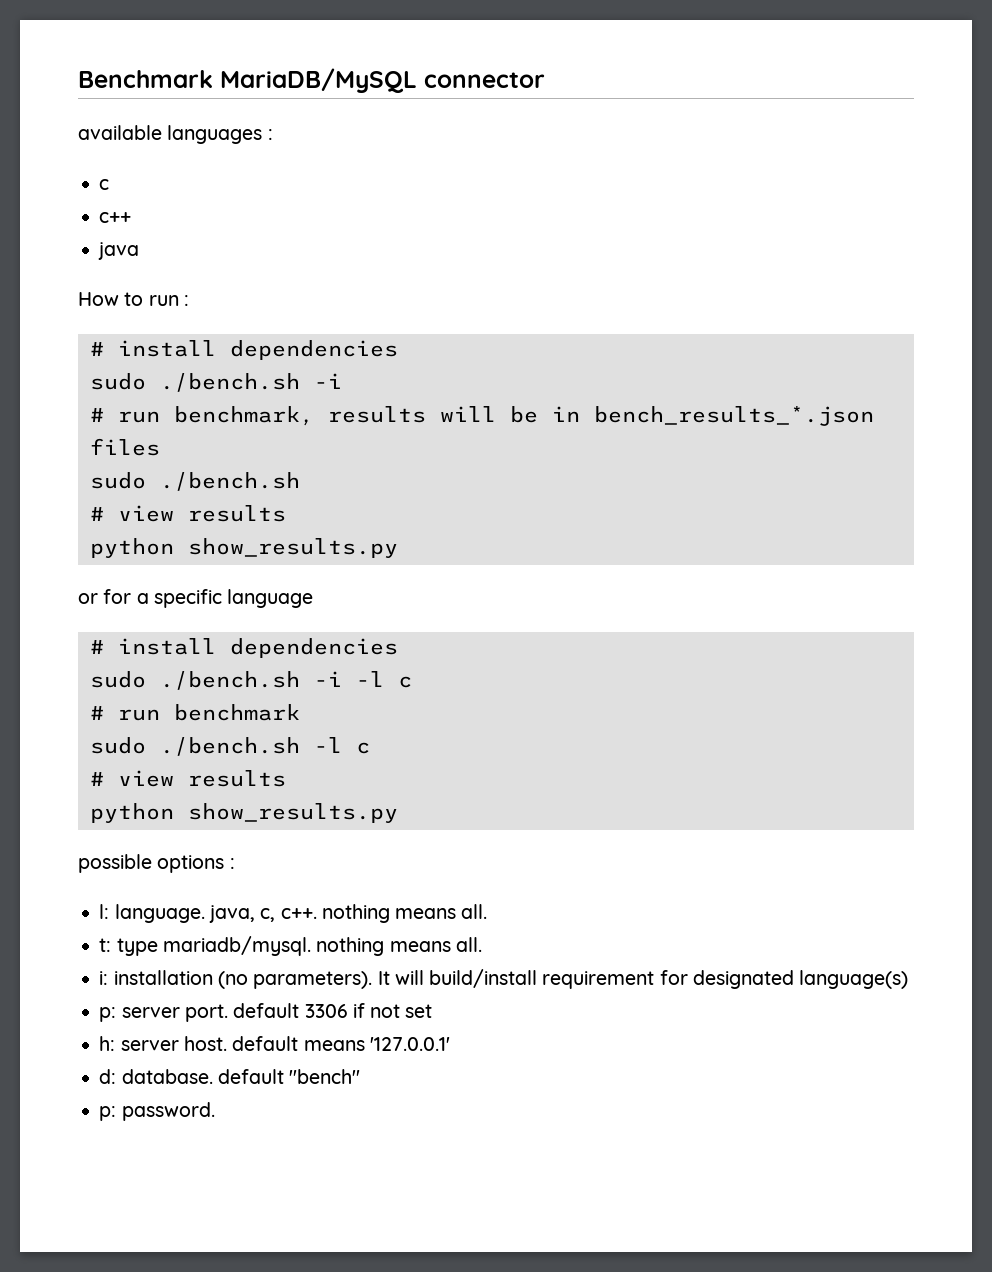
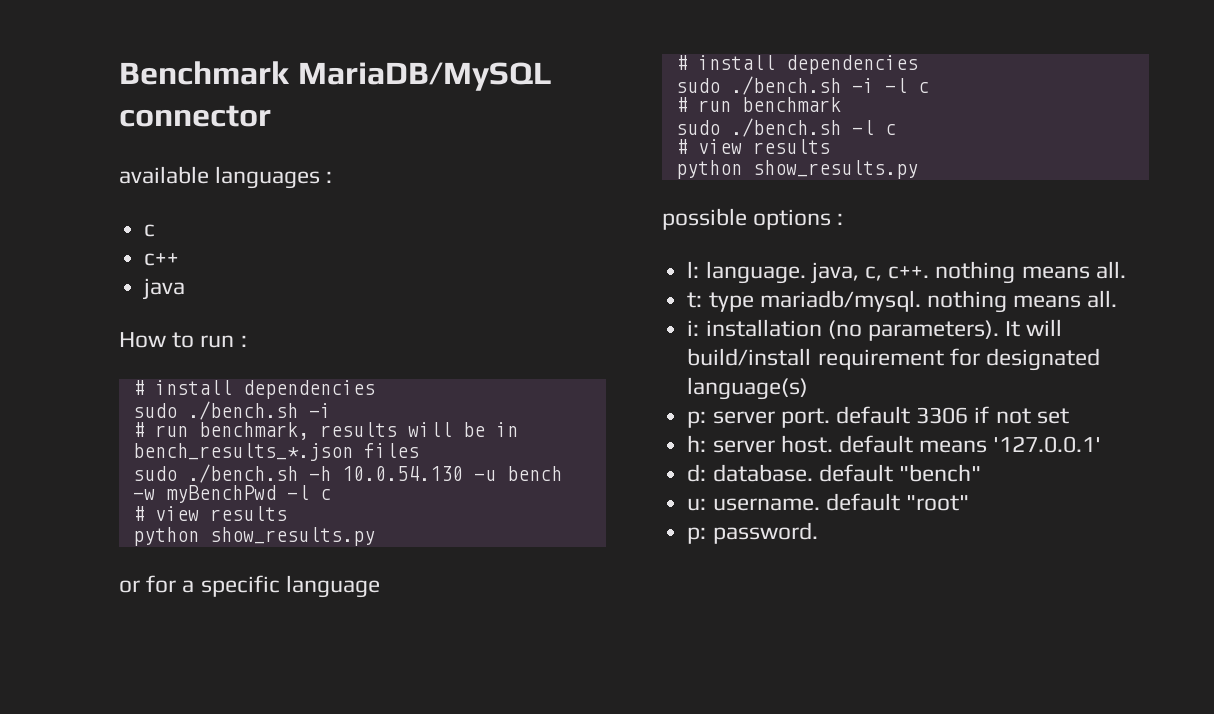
(300, 481) none -> [308,466,562,481] [132,485,331,503] -h 10.0.54.130 -u bench -w myBenchPwd -l c
(361, 1076) none -> [687,493,969,511] // u: username. default "root"

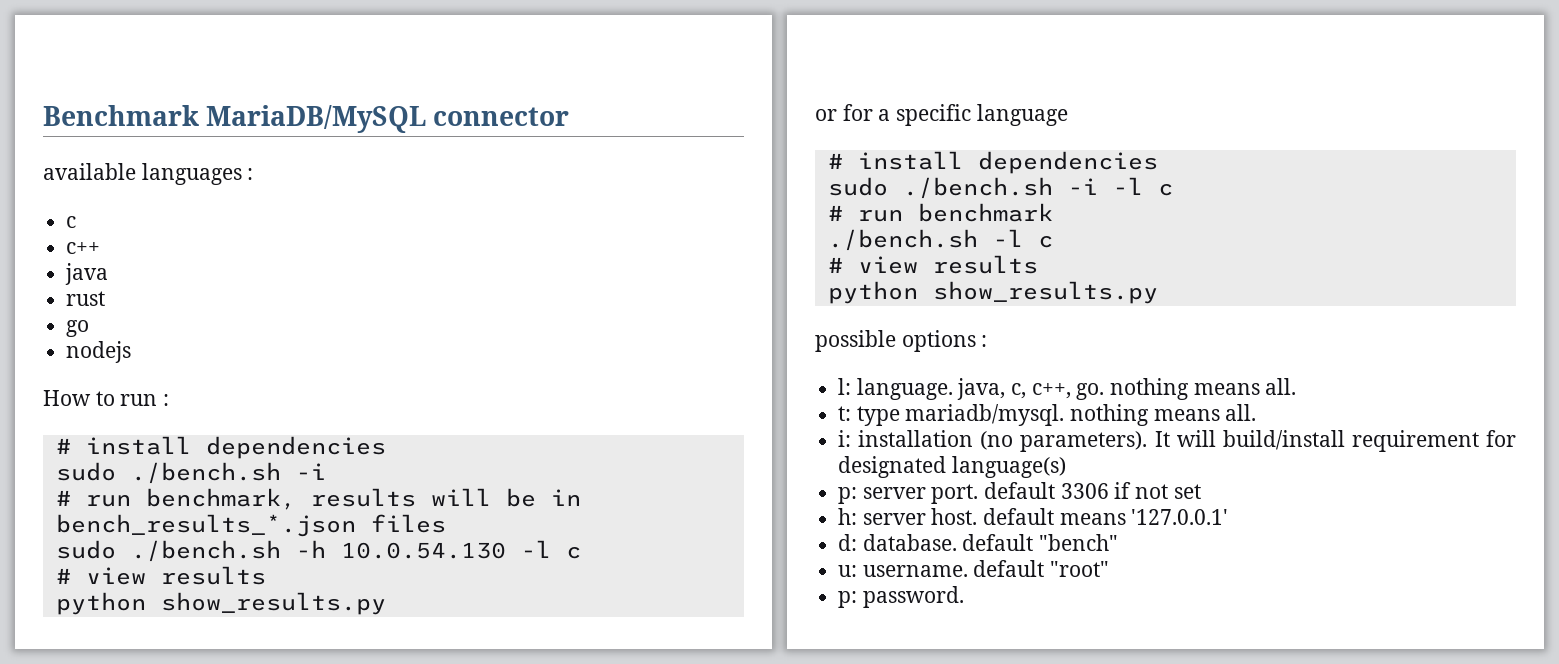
(186, 289) none -> [66,291,106,306] [66,320,90,337] [66,341,132,363] // rust // go // nodejs
[473,466,562,481] [132,485,276,503] -u bench -w myBenchPwd -> (506, 550) none
[675,120,720,135] sudo -> (1053, 212) none
[888,266,930,279] c++. -> [1031,383,1105,400] c++, go.

